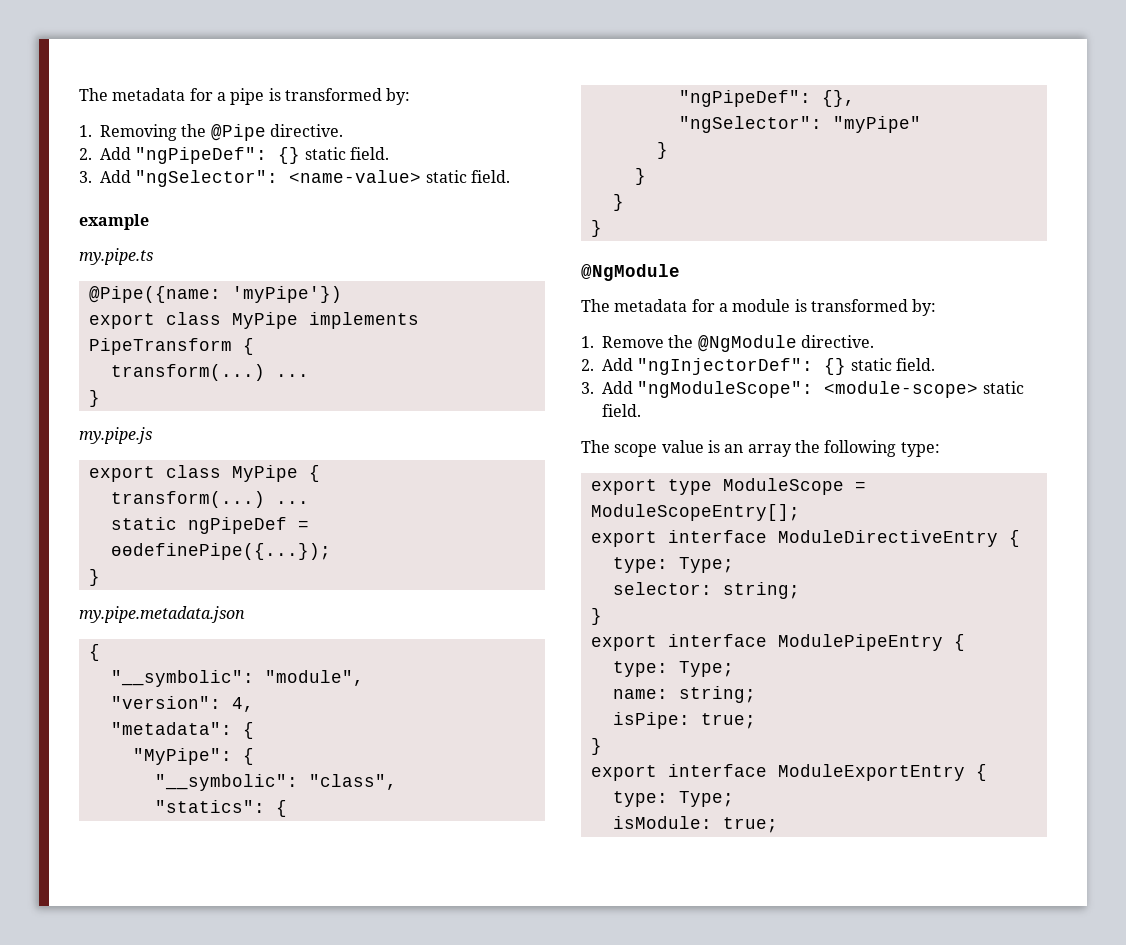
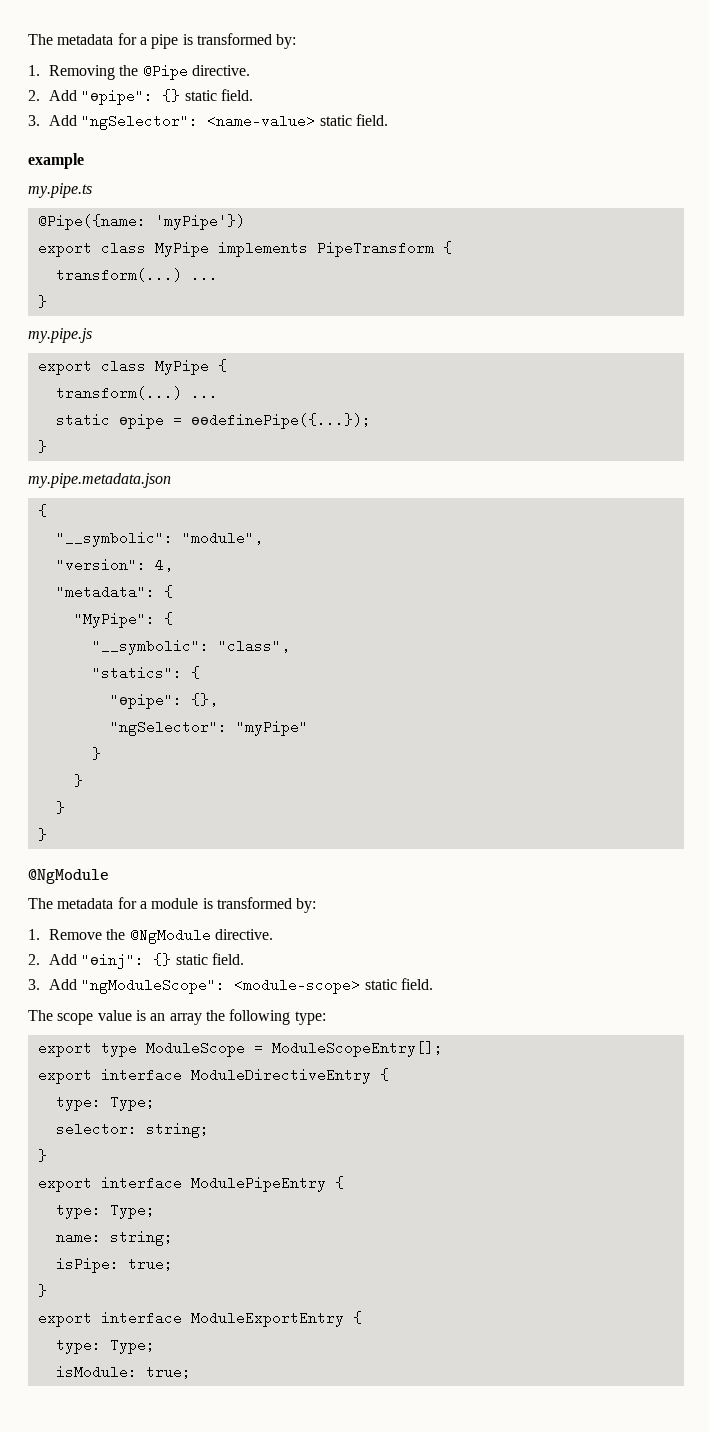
[135,147,268,164] "ngPipeDef": -> [81,89,154,105] "ɵpipe":
[187,517,287,534] ngPipeDef -> [118,413,164,429] ɵpipe
[678,90,811,107] "ngPipeDef": -> [109,693,182,709] "ɵpipe":
[637,358,814,375] "ngInjectorDef": -> [81,953,145,969] "ɵinj":

